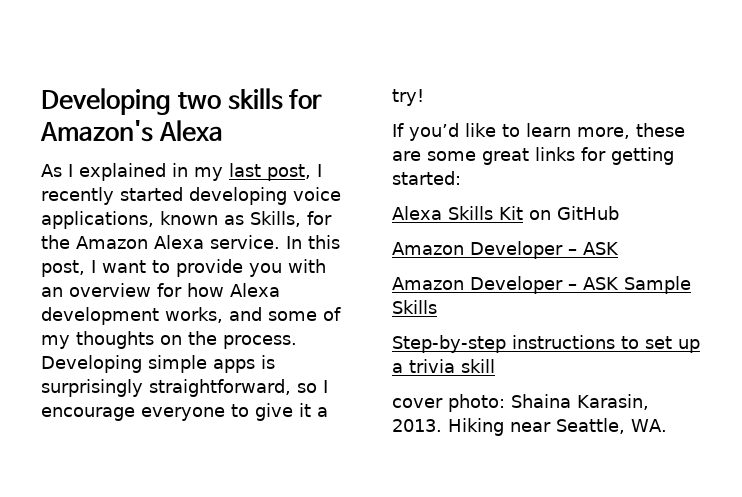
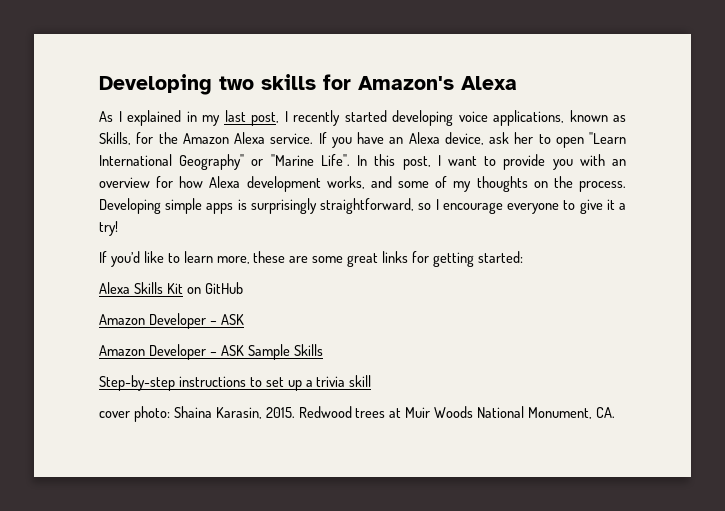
(280, 242) none -> [318,132,626,148] [99,154,350,170] If you have an Alexa device, ask her to open "Learn International Geography" or "Marine Life".
[392,418,667,436] 2013. Hiking near Seattle, WA. -> [265,406,615,419] 2015. Redwood trees at Muir Woods National Monument, CA.

